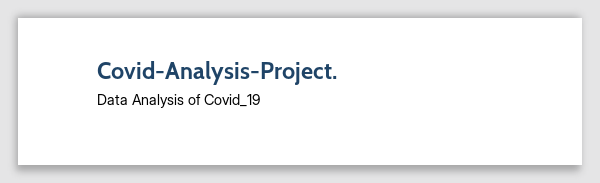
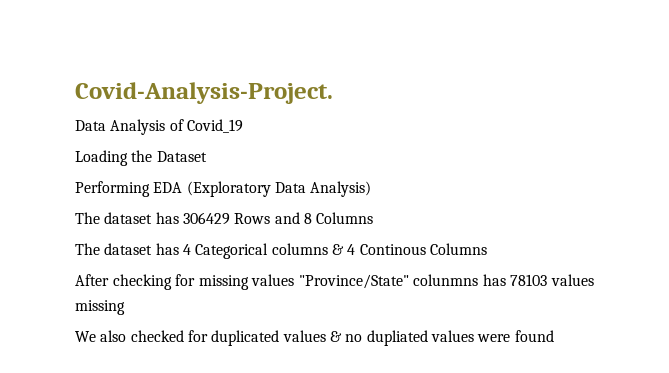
(260, 100) none -> [75,150,207,166] [75,181,372,197] [75,212,374,225] [75,243,487,259] [75,274,594,290] [75,300,125,315] [75,330,554,346] // Loading the Dataset // Performing EDA (Exploratory Data Analysis) // The dataset has 306429 Rows and 8 Columns // The dataset has 4 Categorical columns & 4 Continous Columns // After checking for missing values "Province/State" colunmns has 78103 values missing // We also checked for duplicated values & no dupliated values were found

